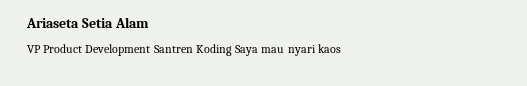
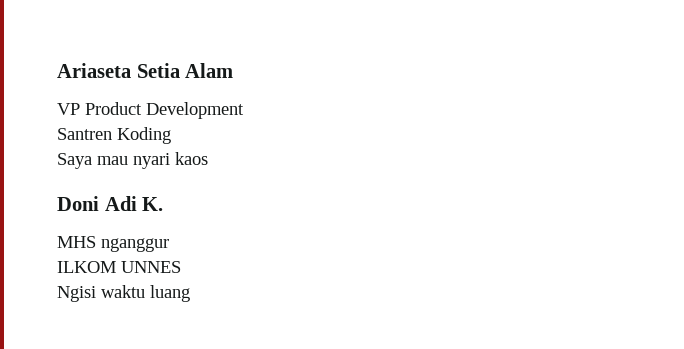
(151, 50) none -> (244, 110) //
(232, 50) none -> (171, 135) //
(341, 48) none -> [57,196,164,211] [57,236,169,252] [57,261,181,273] [57,285,190,302] // Doni Adi K. // MHS nganggur // ILKOM UNNES // Ngisi waktu luang

